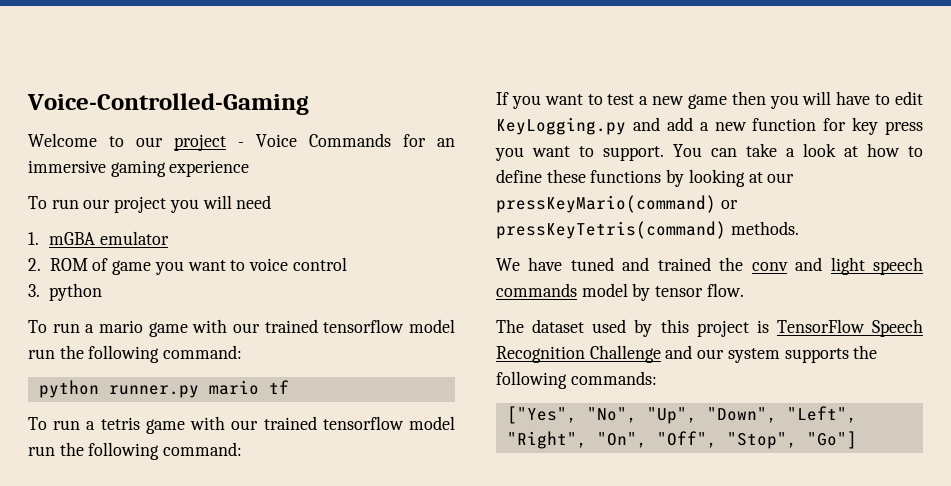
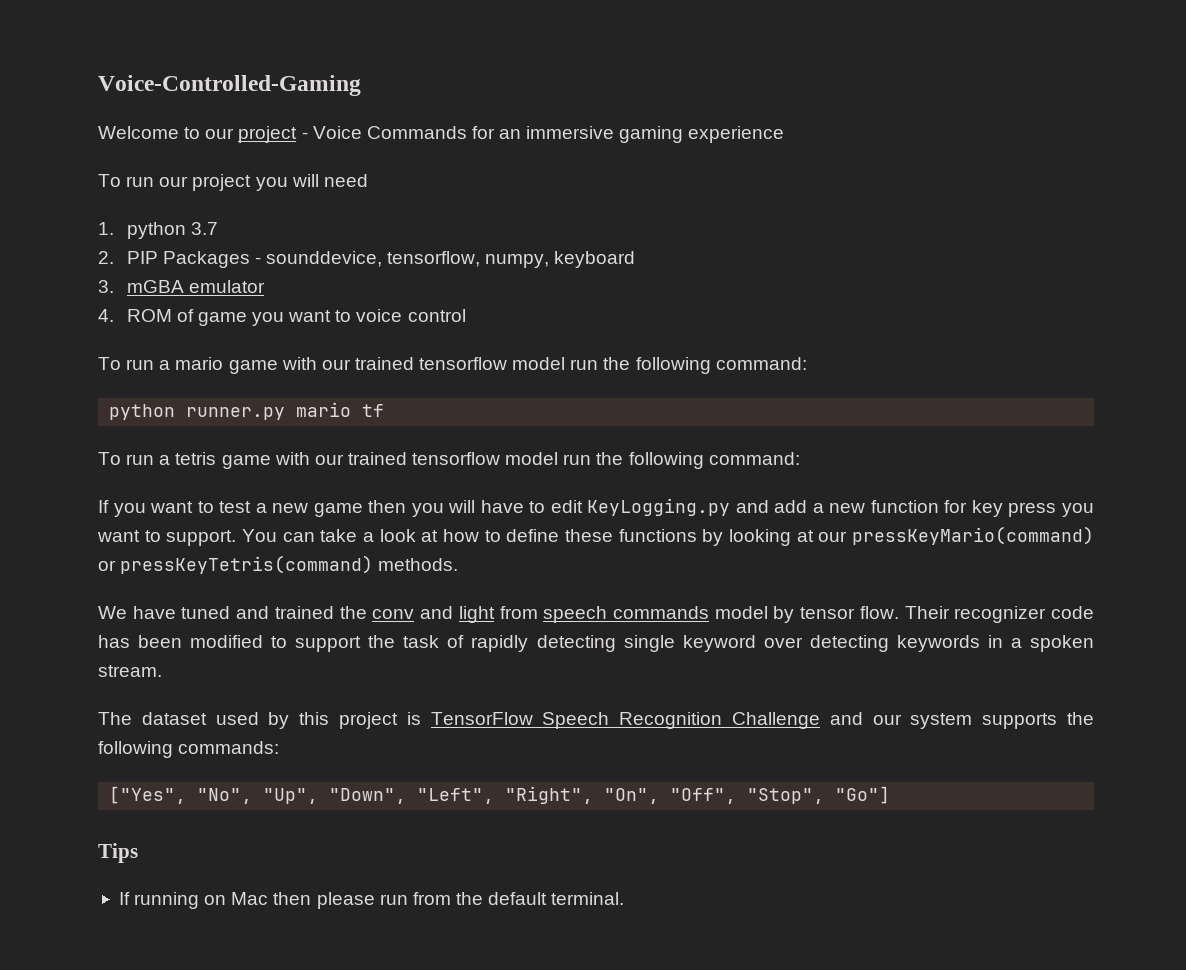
(39, 238) none -> [126,222,218,239] [98,251,636,268] [98,280,114,293] python 3.7 // 2. PIP Packages - sounddevice, tensorflow, numpy, keyboard // 3.
[28,258,41,271] 2. -> [98,309,114,322] 4.
[28,283,103,301] // 3. python -> (466, 315) none
(865, 266) none -> [499,606,538,619] from
(744, 290) none -> [904,606,1094,623] [98,635,1094,652] [98,665,162,677] Their recognizer code has been modified to support the task of rapidly detecting single keyword over detecting keywords in a spoken stream.
(857, 440) none -> [98,843,138,863] [118,892,625,909] // Tips // If running on Mac then please run from the default terminal.

